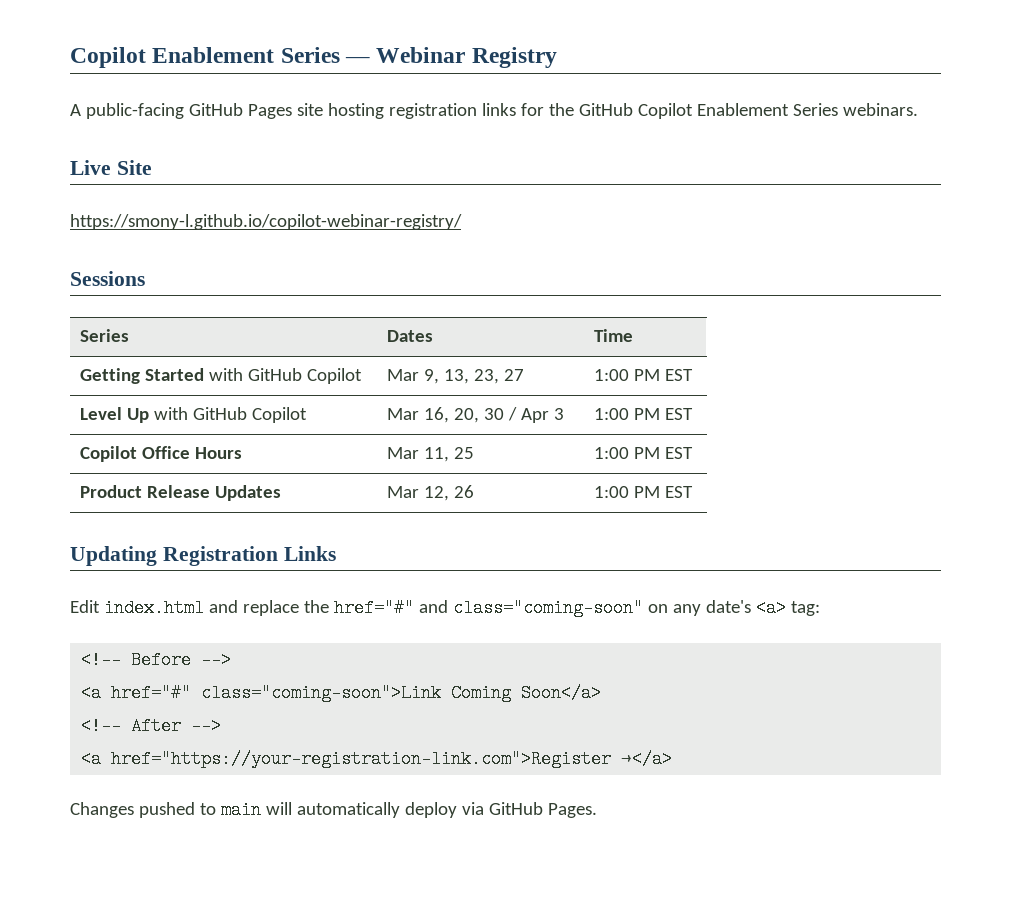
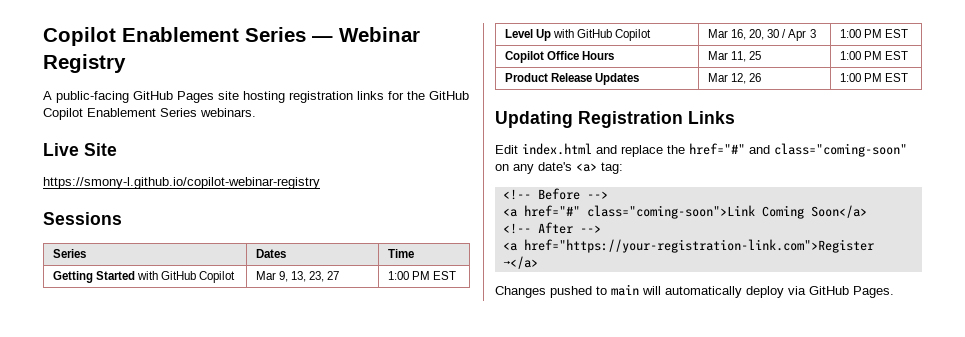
[70,214,462,230] https://smony-l.github.io/copilot-webinar-registry/ -> [43,177,320,189] https://smony-l.github.io/copilot-webinar-registry

